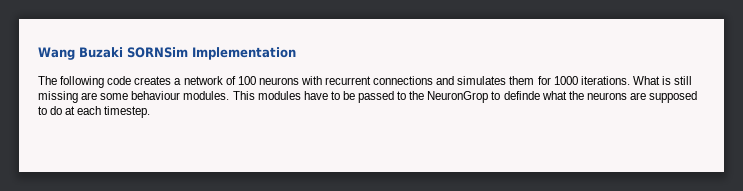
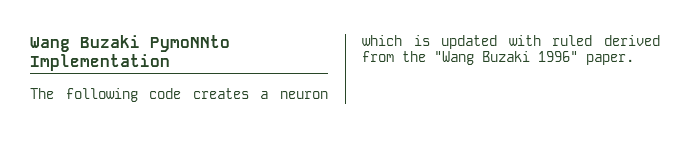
[127,47,188,58] SORNSim -> [150,35,230,52] PymoNNto
[183,76,693,85] [38,91,698,103] [38,106,151,118] network of 100 neurons with recurrent connections and simulates them for 1000 iterations. What is still missing are some behaviour modules. This modules have to be passed to the NeuronGrop to definde what the neurons are supposed to do at each timestep. -> [280,91,328,99] [362,35,660,49] [362,51,634,65] neuron which is updated with ruled derived from the "Wang Buzaki 1996" paper.

